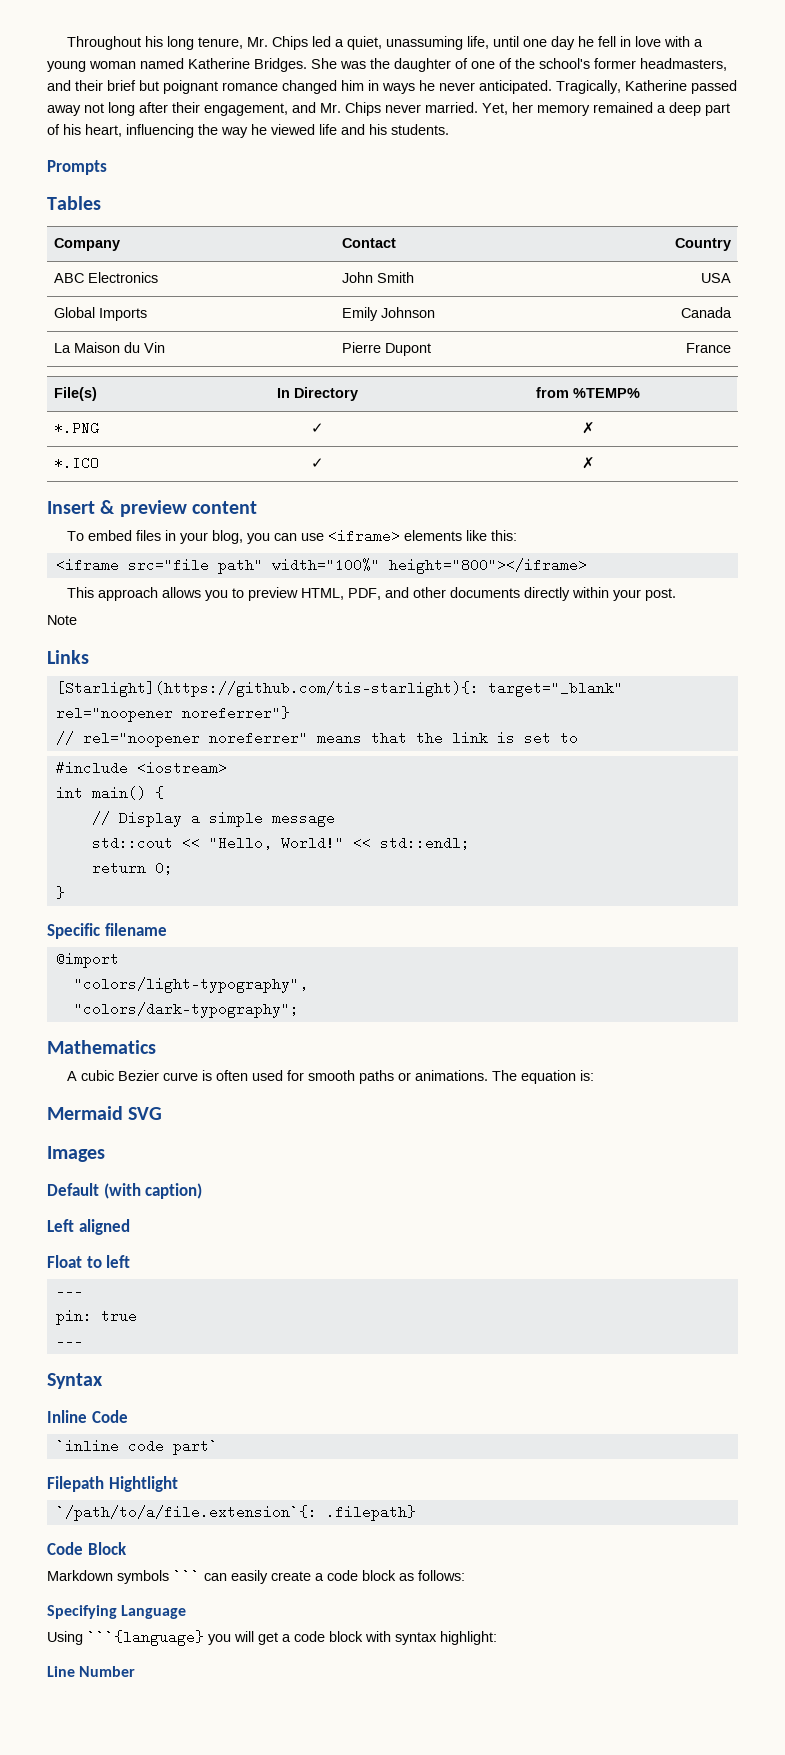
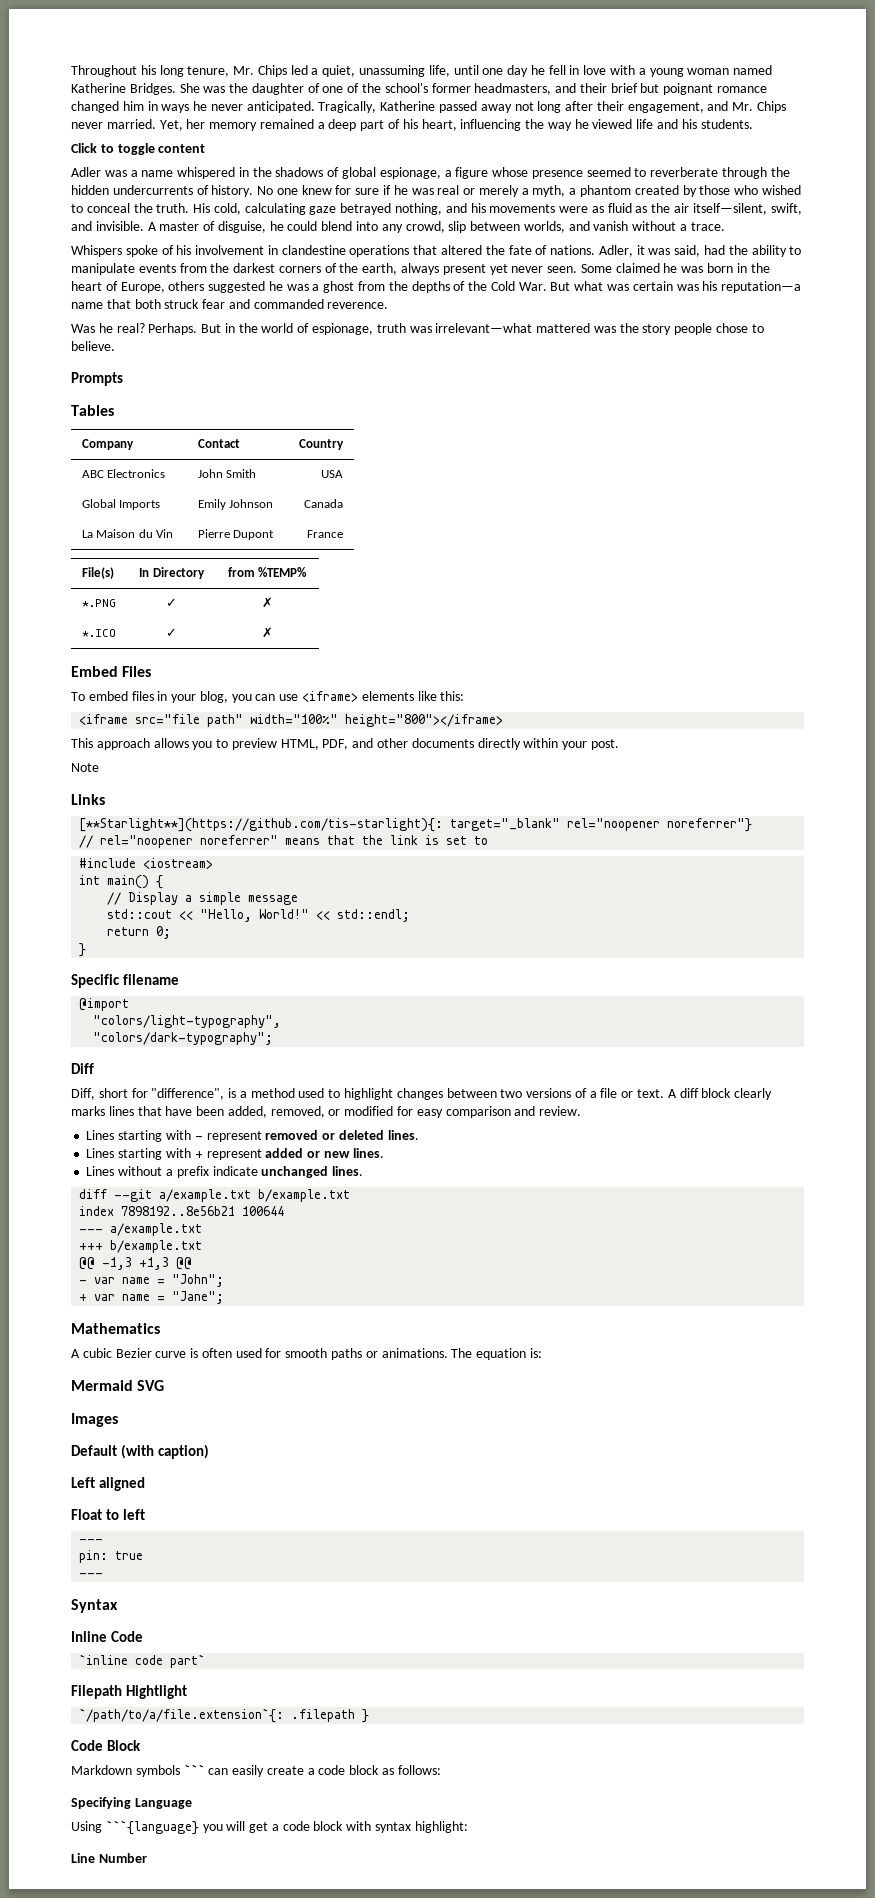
(449, 129) none -> [71,143,206,155] [71,167,790,179] [71,185,801,197] [71,203,802,215] [71,221,725,233] [71,245,802,257] [71,263,770,275] [71,281,802,293] [71,299,389,309] [71,323,764,335] [71,341,115,351] // Click to toggle content // Adler was a name whispered in the shadows of global espionage, a figure whose presence seemed to reverberate through the hidden undercurrents of history. No one knew for sure if he was real or merely a myth, a phantom created by those who wished to conceal the truth. His cold, calculating gaze betrayed nothing, and his movements were as fluid as the air itself—silent, swift, and invisible. A master of disguise, he could blend into any crowd, slip between worlds, and vanish without a trace. // Whispers spoke of his involvement in clandestine operations that altered the fate of nations. Adler, it was said, had the ability to manipulate events from the darkest corners of the earth, always present yet never seen. Some claimed he was born in the heart of Europe, others suggested he was a ghost from the depths of the Cold War. But what was certain was his reputation—a name that both struck fear and commanded reverence. // Was he real? Perhaps. But in the world of espionage, truth was irrelevant—what mattered was the story people chose to believe.
[47,500,257,517] Insert & preview content -> [71,666,152,677] Embed Files
[55,681,479,697] [Starlight](https://github.com/tis-starlight){: -> [79,818,444,832] [**Starlight**](https://github.com/tis-starlight){:
(299, 1010) none -> [71,1063,94,1074] [71,1088,773,1100] [71,1106,582,1118] [86,1130,419,1142] [86,1148,384,1160] [86,1166,364,1178] [79,1189,351,1202] [79,1206,285,1216] [79,1223,203,1236] [79,1240,203,1253] [79,1257,193,1270] [79,1274,225,1287] [79,1291,225,1304] // Diff // Diff, short for "difference", is a method used to highlight changes between two versions of a file or text. A diff block clearly marks lines that have been added, removed, or modified for easy comparison and review. // Lines starting with - represent removed or deleted lines. // Lines starting with + represent added or new lines. // Lines without a prefix indicate unchanged lines. // diff --git a/example.txt b/example.txt // index 7898192..8e56b21 100644 // --- a/example.txt // +++ b/example.txt // @@ -1,3 +1,3 @@ // - var name = "John"; // + var name = "Jane";
[325,1505,416,1521] .filepath} -> [291,1709,370,1723] .filepath }

